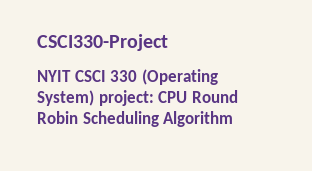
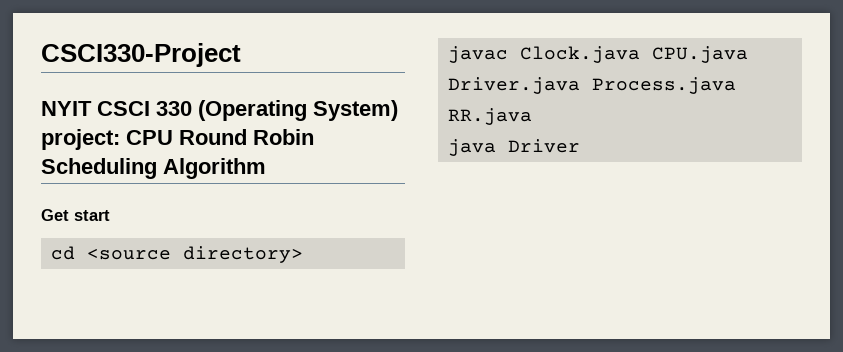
(234, 119) none -> [41,209,110,221] [50,246,303,263] [447,46,748,63] [447,77,736,94] [447,108,532,125] [447,139,580,156] // Get start // cd <source directory> // javac Clock.java CPU.java Driver.java Process.java RR.java // java Driver

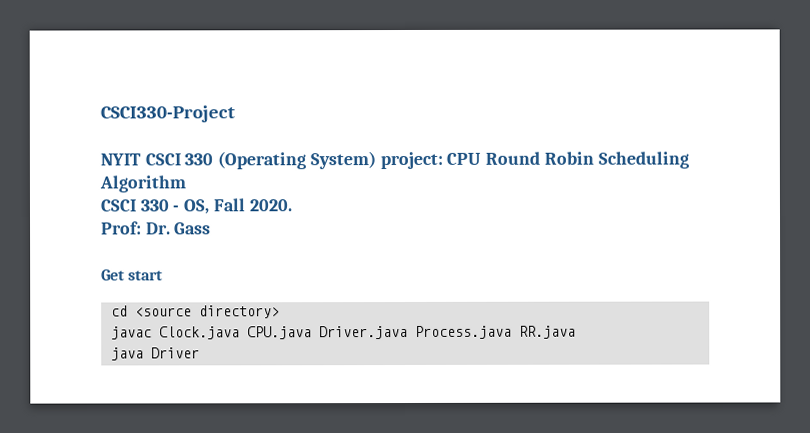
(266, 168) none -> [100,198,292,215] [101,221,212,235] // CSCI 330 - OS, Fall 2020. // Prof: Dr. Gass

